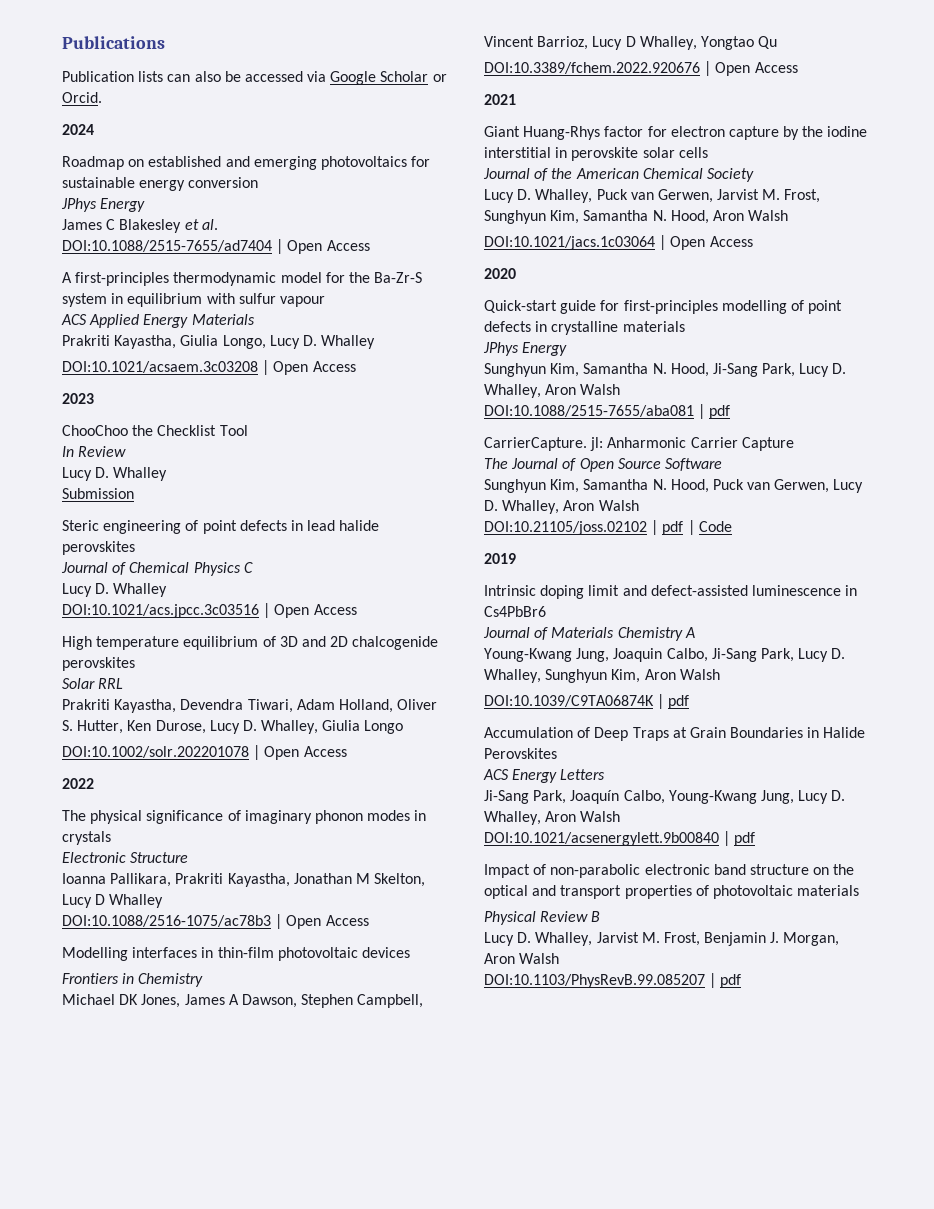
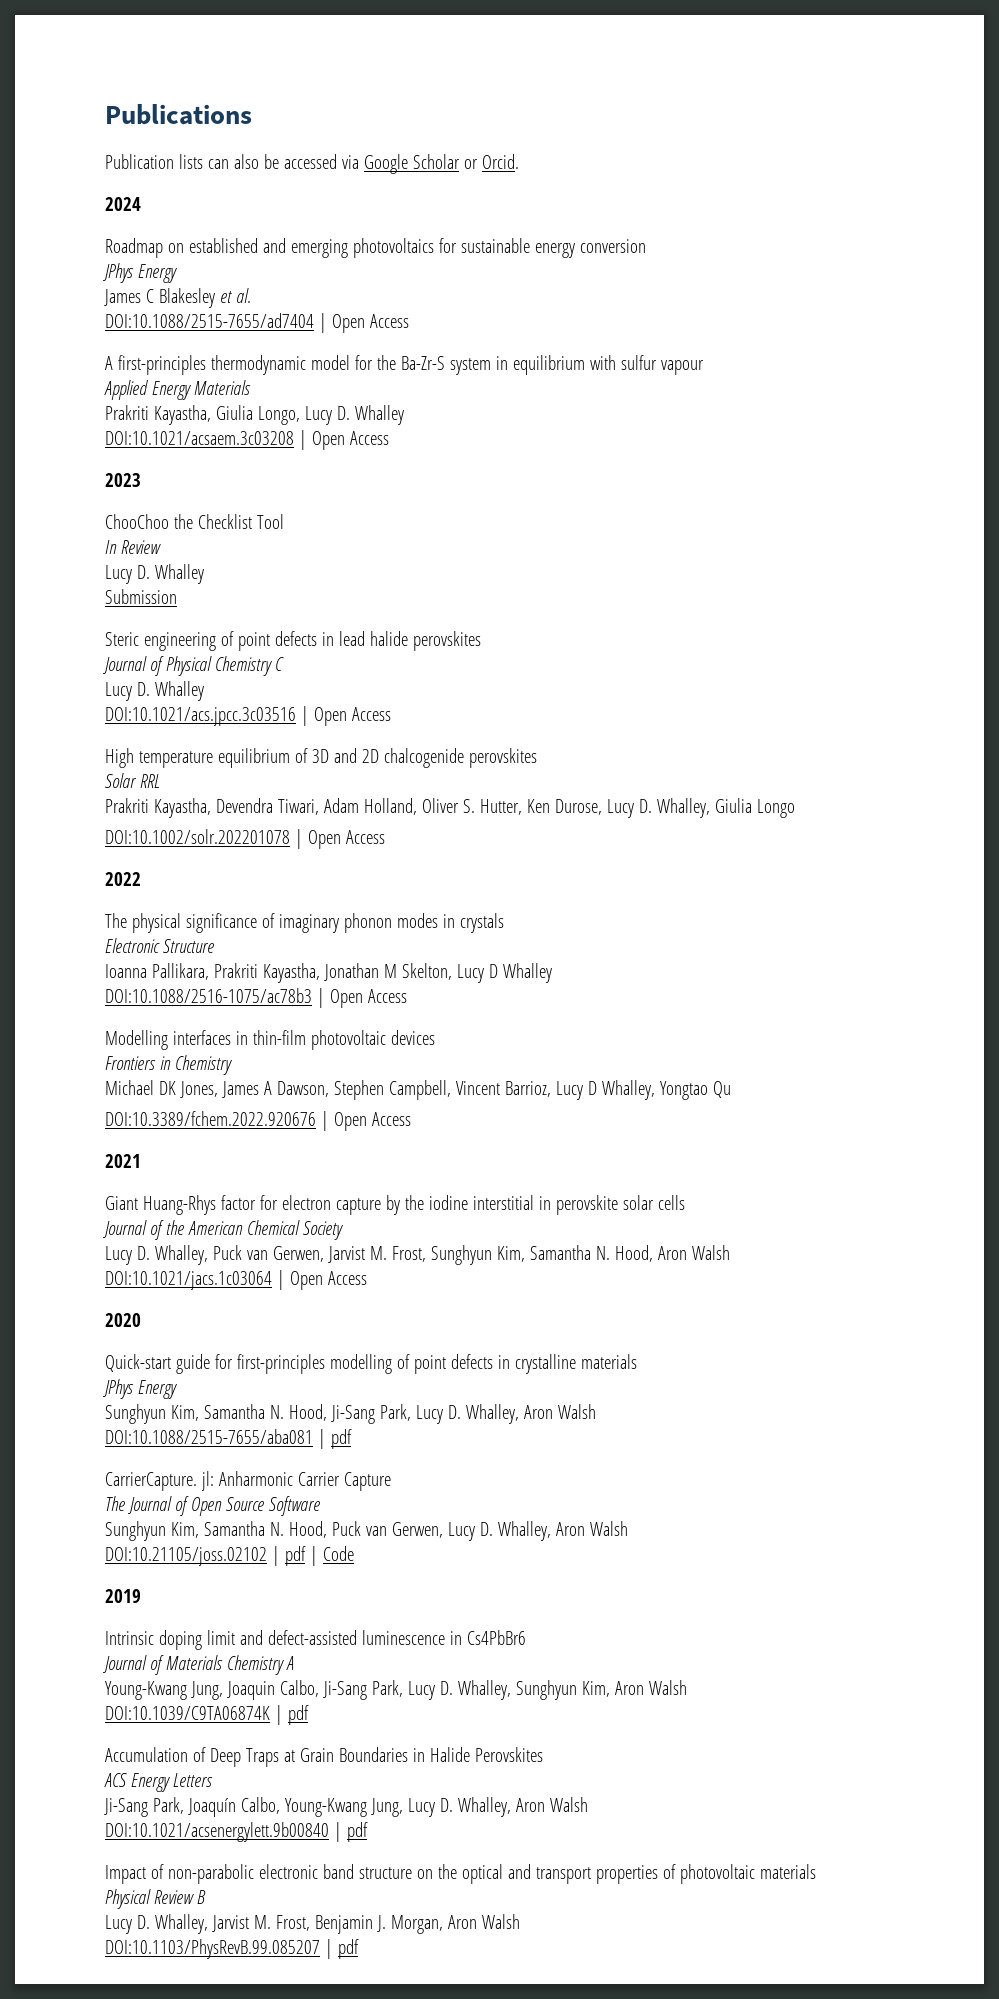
[61,314,87,325] ACS -> (704, 367) none
[129,562,241,576] Chemical Physics -> [165,656,272,676] Physical Chemistry

